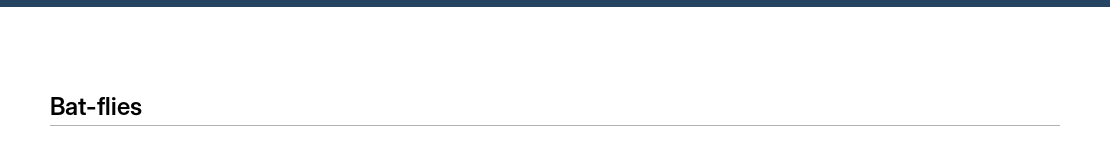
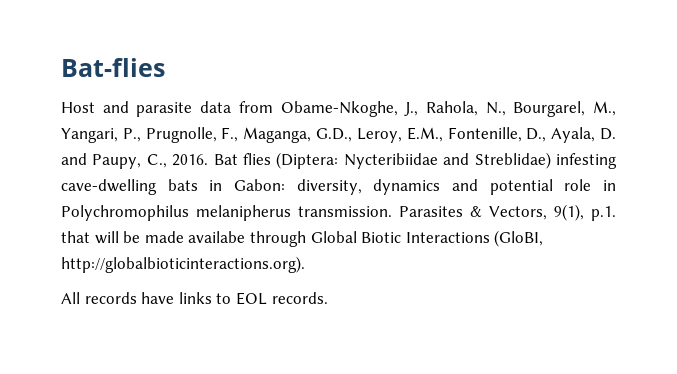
(142, 106) none -> [61,101,616,117] [61,127,616,143] [61,152,617,169] [61,179,616,195] [61,204,616,221] [61,230,544,247] [61,256,305,273] [61,292,328,305] // Host and parasite data from Obame-Nkoghe, J., Rahola, N., Bourgarel, M., Yangari, P., Prugnolle, F., Maganga, G.D., Leroy, E.M., Fontenille, D., Ayala, D. and Paupy, C., 2016. Bat flies (Diptera: Nycteribiidae and Streblidae) infesting cave-dwelling bats in Gabon: diversity, dynamics and potential role in Polychromophilus melanipherus transmission. Parasites & Vectors, 9(1), p.1. that will be made availabe through Global Biotic Interactions (GloBI, http://globalbioticinteractions.org). // All records have links to EOL records.

